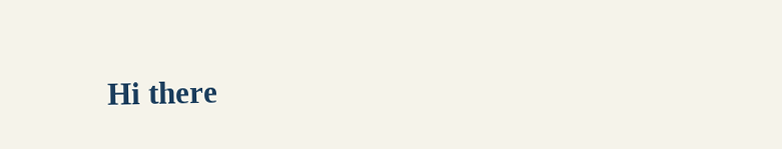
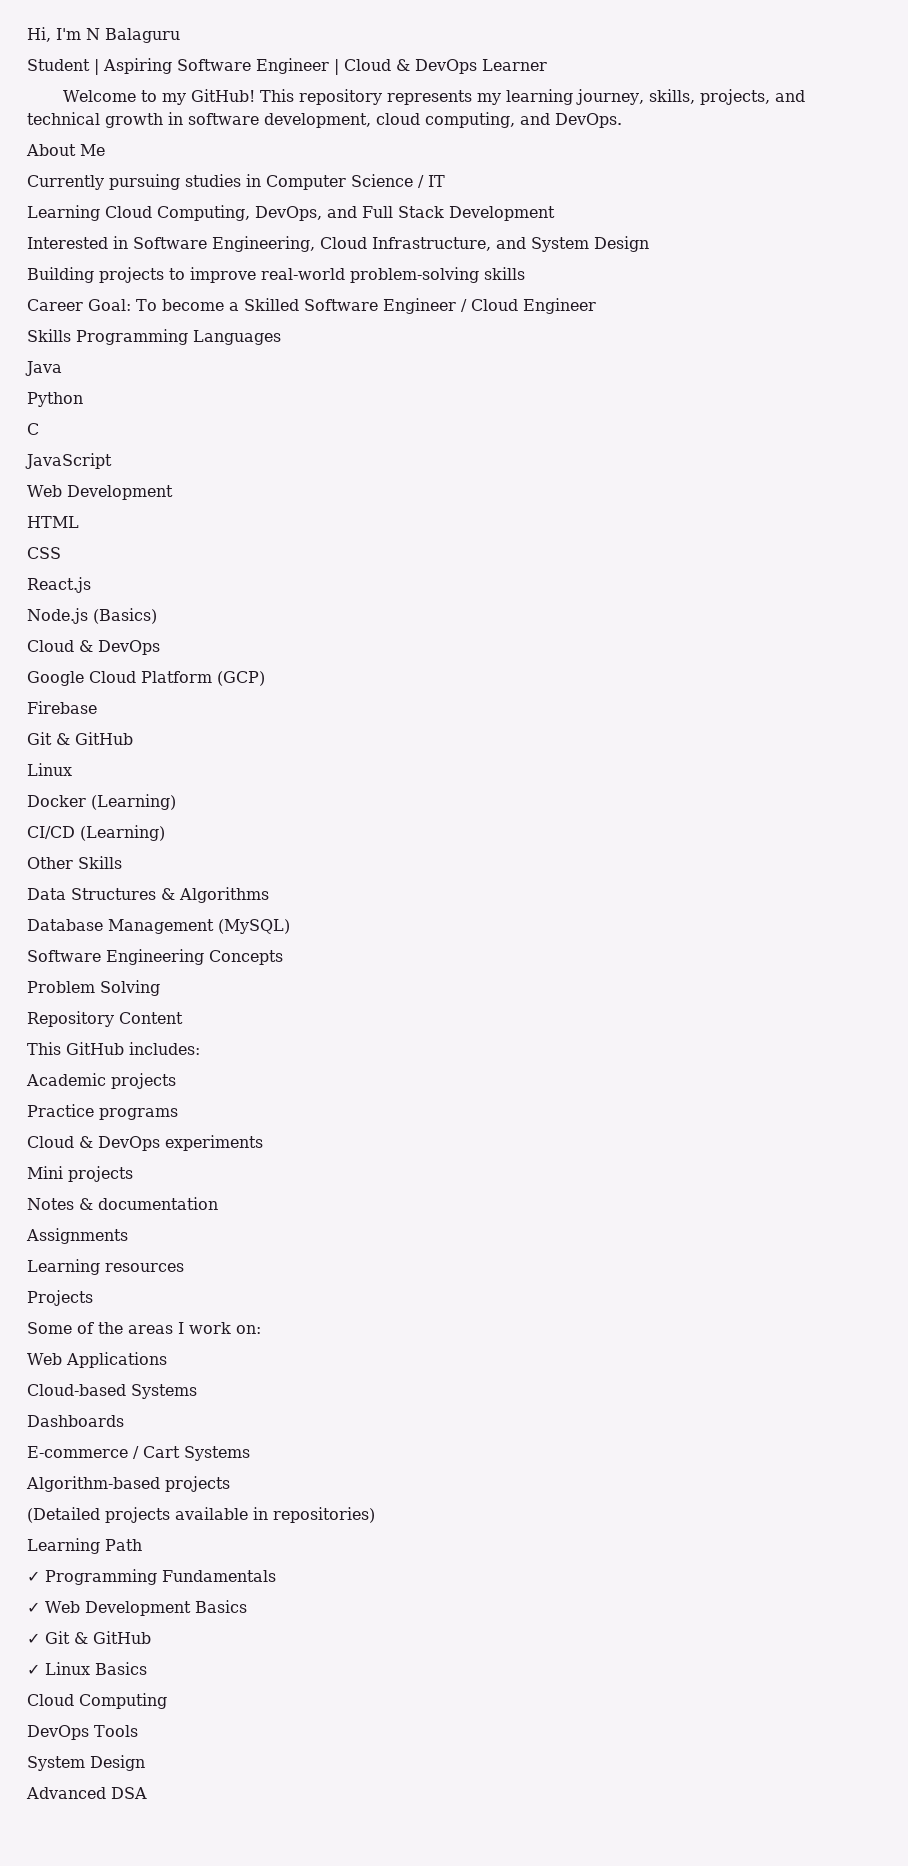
[107,80,219,105] Hi there -> [27,27,180,43] [27,58,547,75] [62,89,805,105] [27,112,622,128] [26,144,105,156] [27,174,445,190] [27,205,555,221] [27,236,649,252] [27,267,525,283] [27,298,596,314] [27,329,281,345] [25,361,62,376] [27,392,83,407] [27,423,39,435] [25,453,112,469] [27,485,173,500] [27,516,79,528] [27,547,61,559] [27,577,91,593] [27,608,157,624] [27,640,160,655] [27,671,265,686] [27,701,97,714] [27,732,133,745] [27,763,72,776] [27,794,176,810] [27,825,165,841] [27,856,122,869] [27,887,269,903] [27,919,290,934] [27,949,283,965] [27,980,160,996] [27,1011,183,1027] [27,1042,200,1055] [26,1073,176,1089] [27,1104,178,1120] [27,1135,263,1151] [27,1166,133,1182] [27,1197,218,1210] [26,1228,128,1244] [27,1259,184,1275] [27,1290,93,1306] [27,1322,261,1334] [27,1352,167,1368] [27,1384,197,1399] [27,1415,124,1427] [27,1446,250,1461] [26,1476,230,1492] [27,1507,375,1523] [27,1538,142,1554] [27,1569,276,1585] [27,1600,247,1616] [27,1631,151,1644] [27,1662,147,1675] [27,1693,167,1709] [27,1725,138,1740] [27,1755,145,1771] [26,1787,147,1799] Hi, I'm N Balaguru // Student | Aspiring Software Engineer | Cloud & DevOps Learner // Welcome to my GitHub! This repository represents my learning journey, skills, projects, and technical growth in software development, cloud computing, and DevOps. // About Me // Currently pursuing studies in Computer Science / IT // Learning Cloud Computing, DevOps, and Full Stack Development // Interested in Software Engineering, Cloud Infrastructure, and System Design // Building projects to improve real-world problem-solving skills // Career Goal: To become a Skilled Software Engineer / Cloud Engineer // Skills Programming Languages // Java // Python // C // JavaScript // Web Development // HTML // CSS // React.js // Node.js (Basics) // Cloud & DevOps // Google Cloud Platform (GCP) // Firebase // Git & GitHub // Linux // Docker (Learning) // CI/CD (Learning) // Other Skills // Data Structures & Algorithms // Database Management (MySQL) // Software Engineering Concepts // Problem Solving // Repository Content // This GitHub includes: // Academic projects // Practice programs // Cloud & DevOps experiments // Mini projects // Notes & documentation // Assignments // Learning resources // Projects // Some of the areas I work on: // Web Applications // Cloud-based Systems // Dashboards // E-commerce / Cart Systems // Algorithm-based projects // (Detailed projects available in repositories) // Learning Path // ✓ Programming Fundamentals // ✓ Web Development Basics // ✓ Git & GitHub // ✓ Linux Basics // Cloud Computing // DevOps Tools // System Design // Advanced DSA

